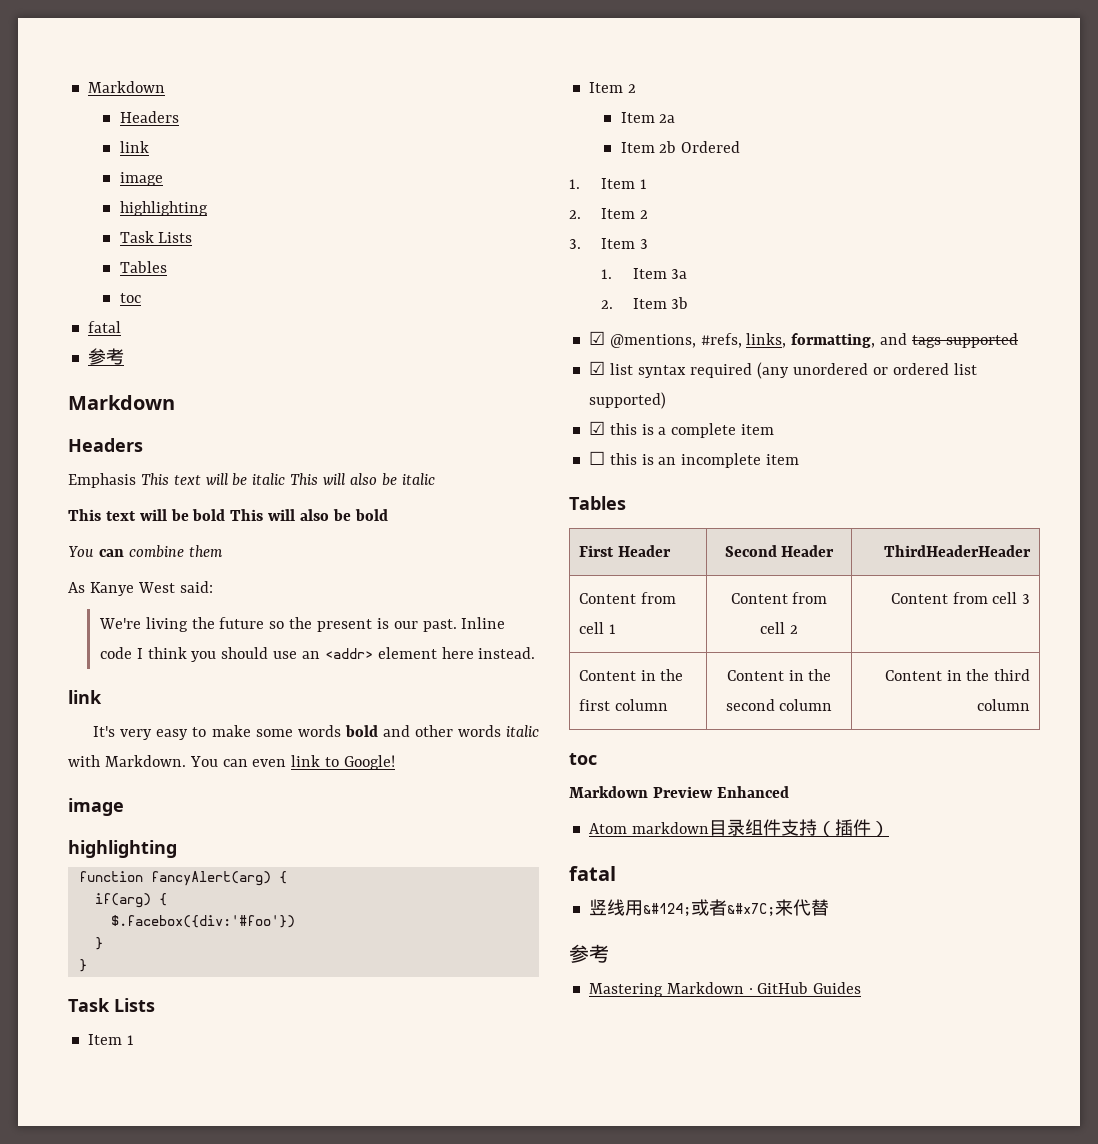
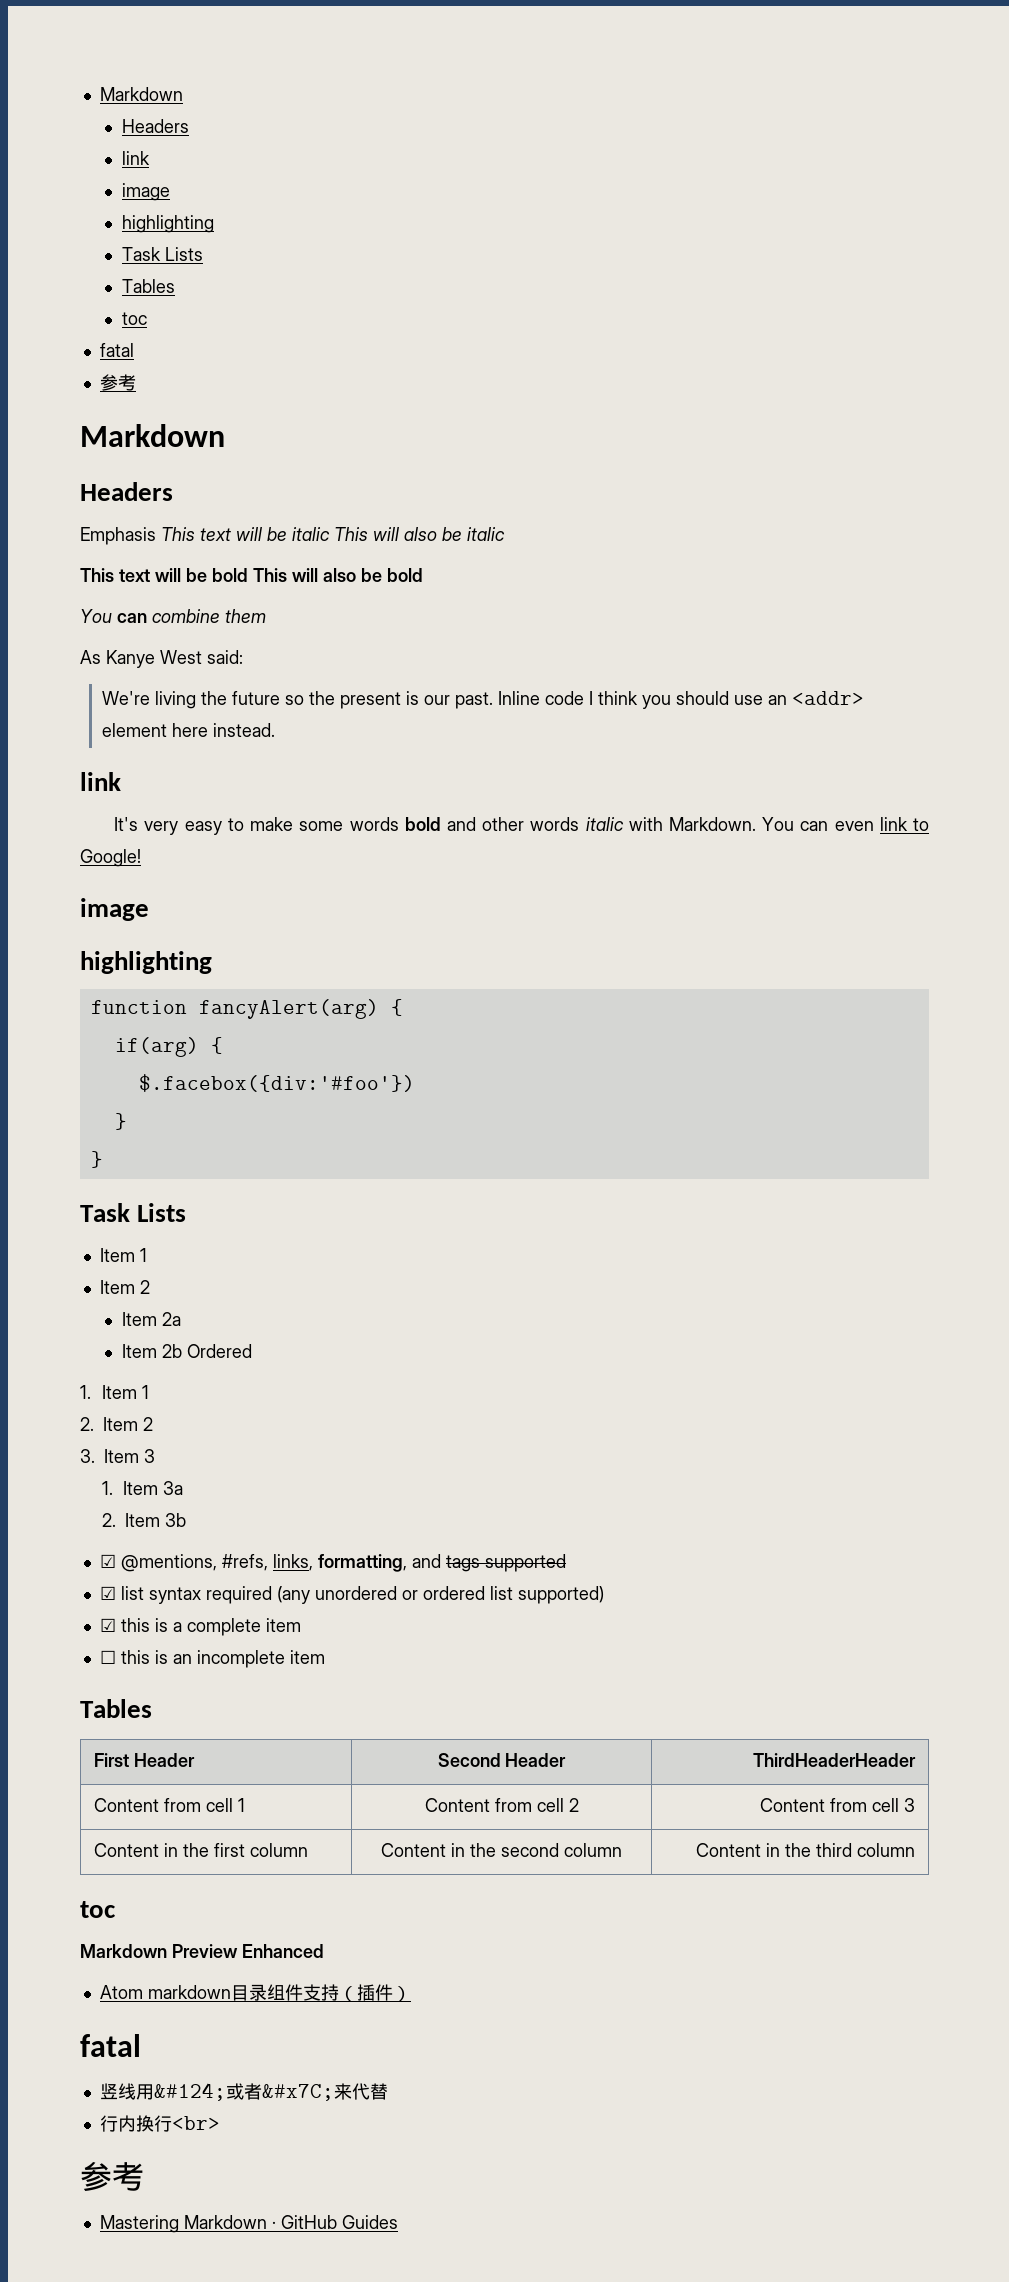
(829, 907) none -> [99,2115,220,2132] // 行内换行<br>

